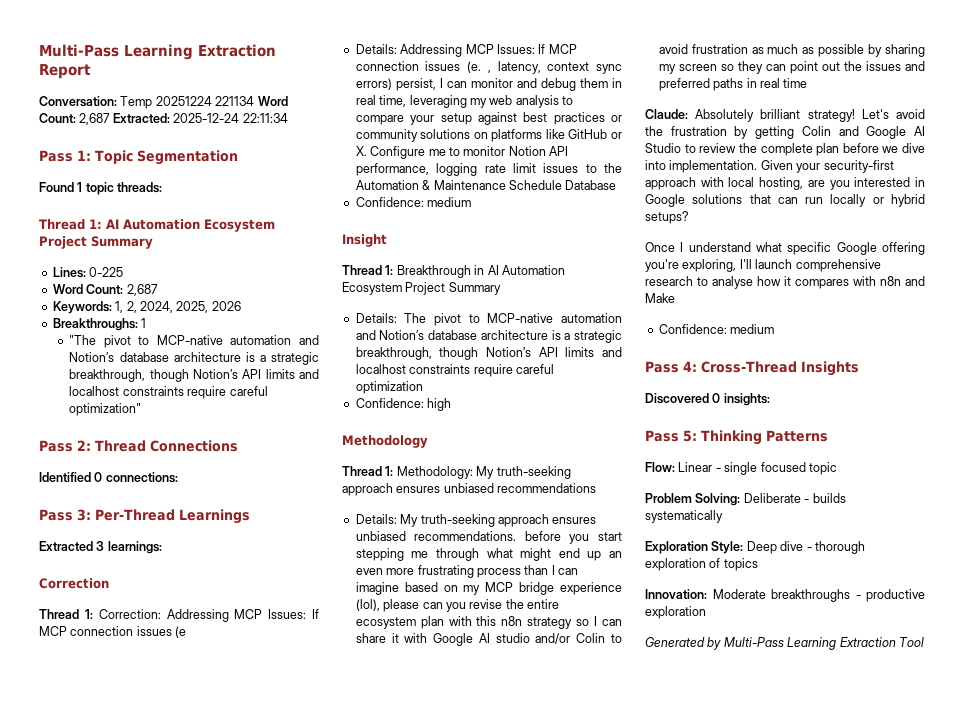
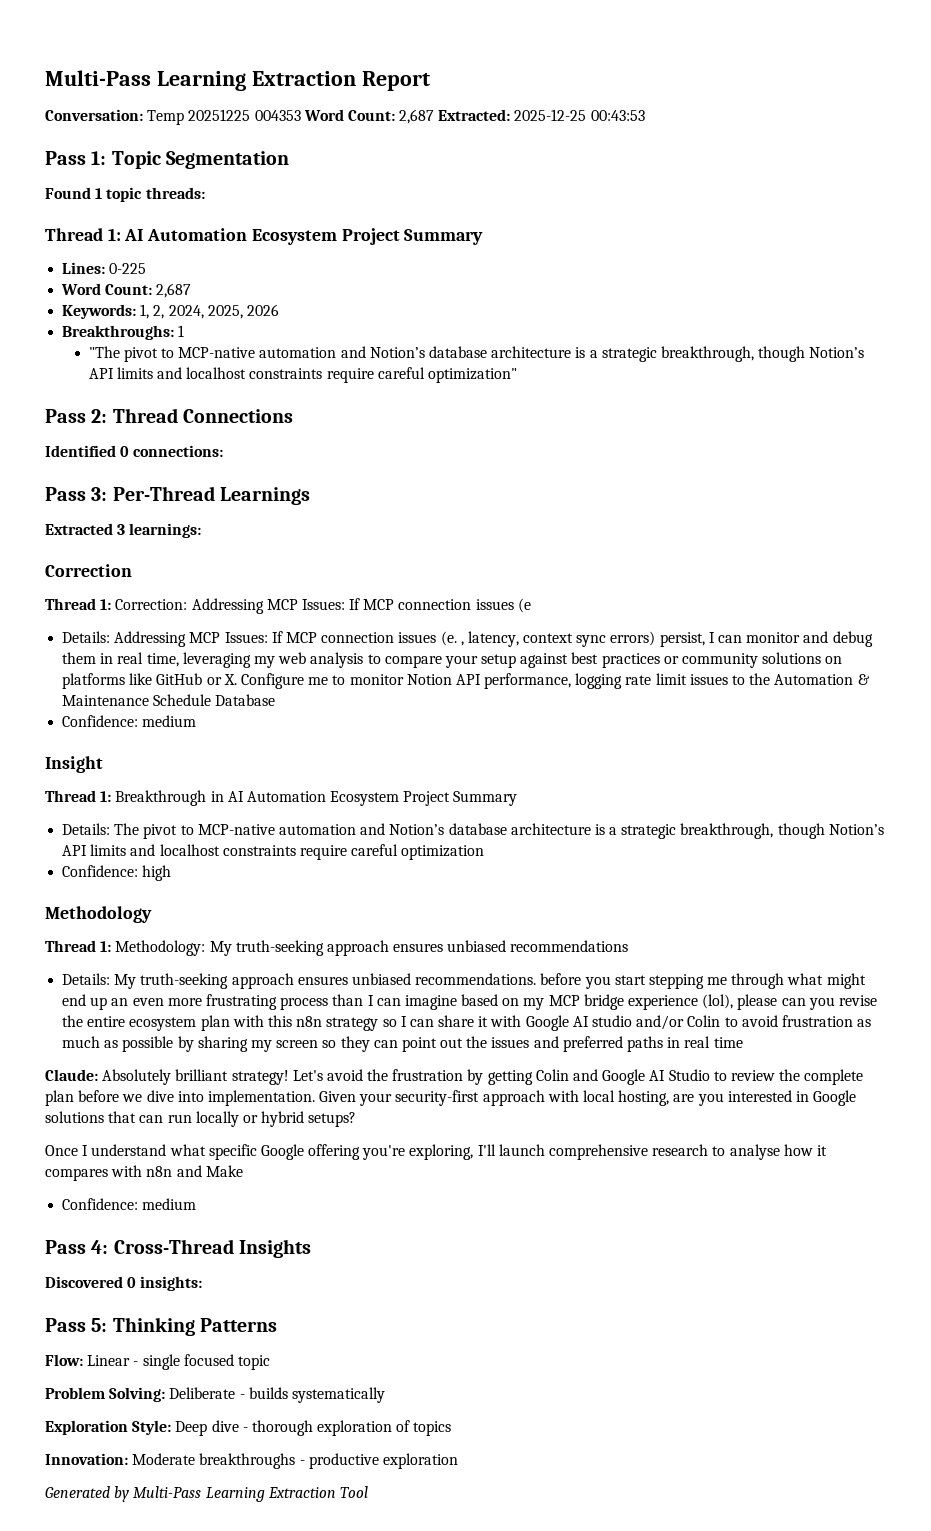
[155,96,255,106] 20251224 221134 -> [188,109,301,121] 20251225 004353
[173,113,288,123] 2025-12-24 22:11:34 -> [514,109,645,121] 2025-12-25 00:43:53

